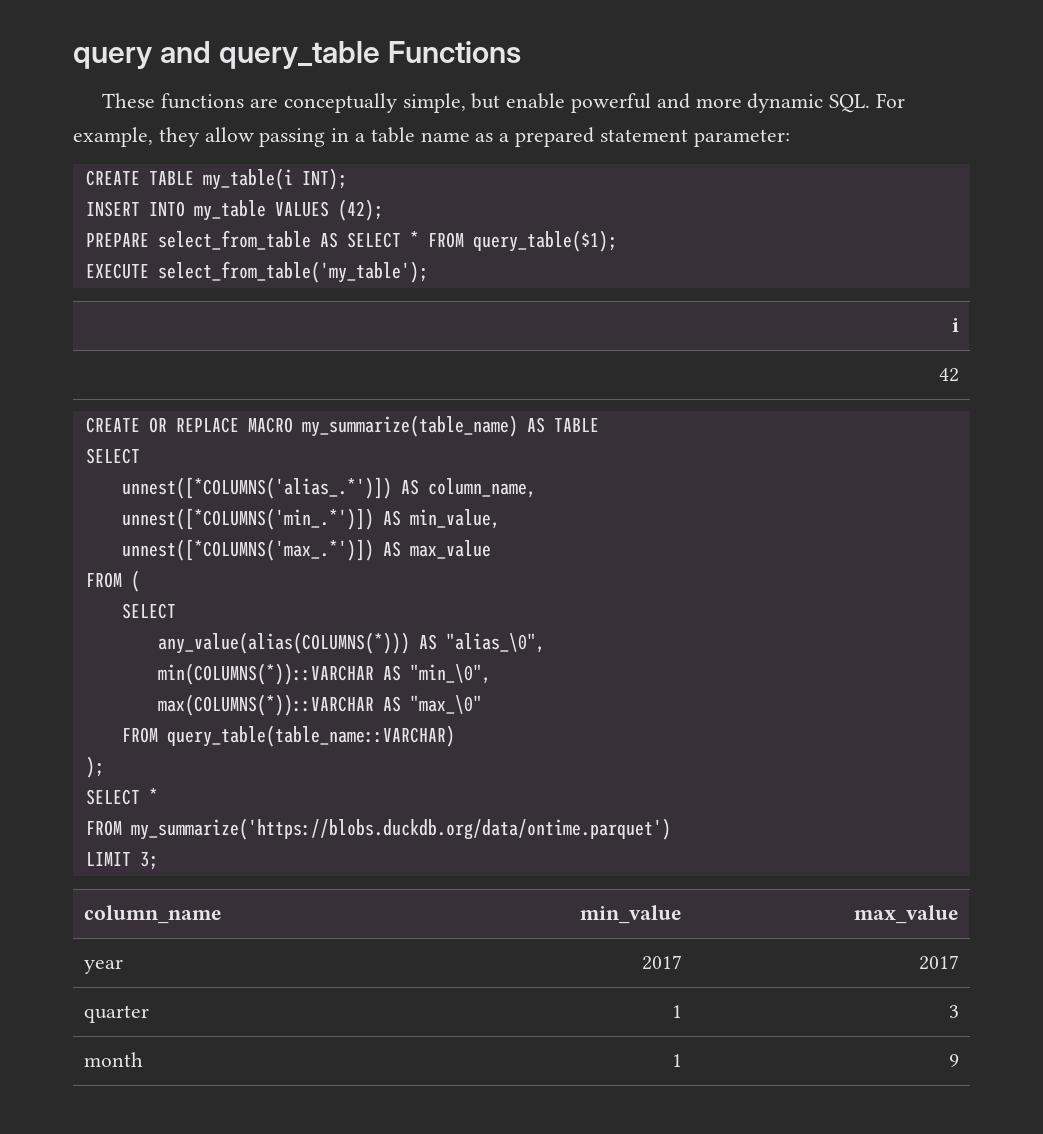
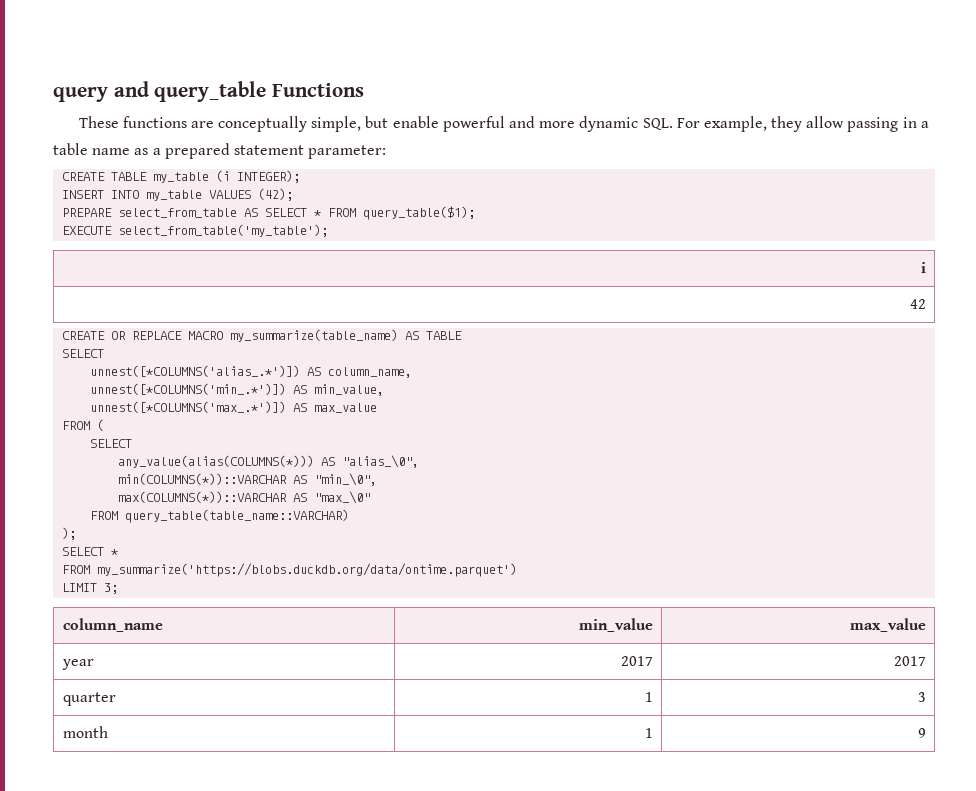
[202,168,347,190] my_table(i INT); -> [153,170,301,183] my_table (i INTEGER);

